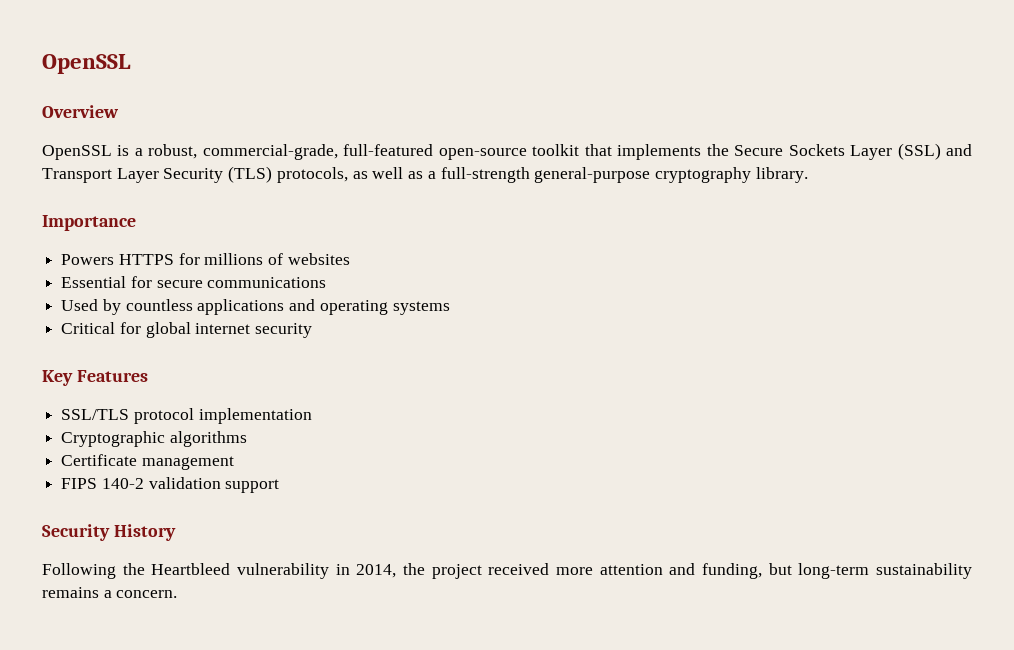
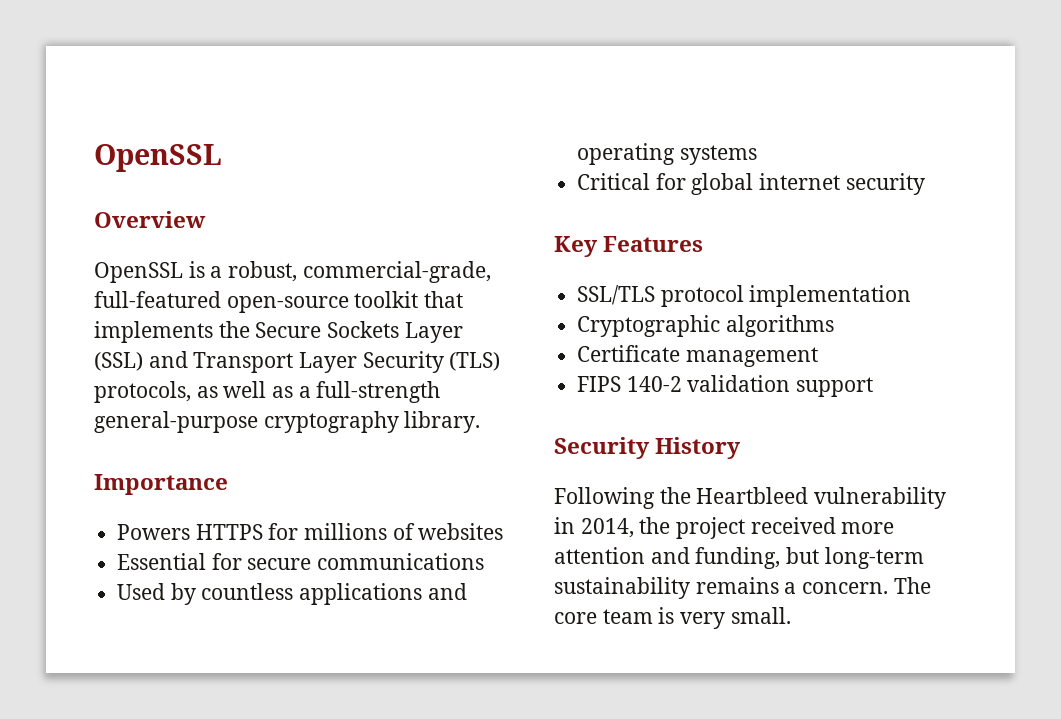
(178, 594) none -> [893,577,931,594] [554,607,791,629] The core team is very small.

